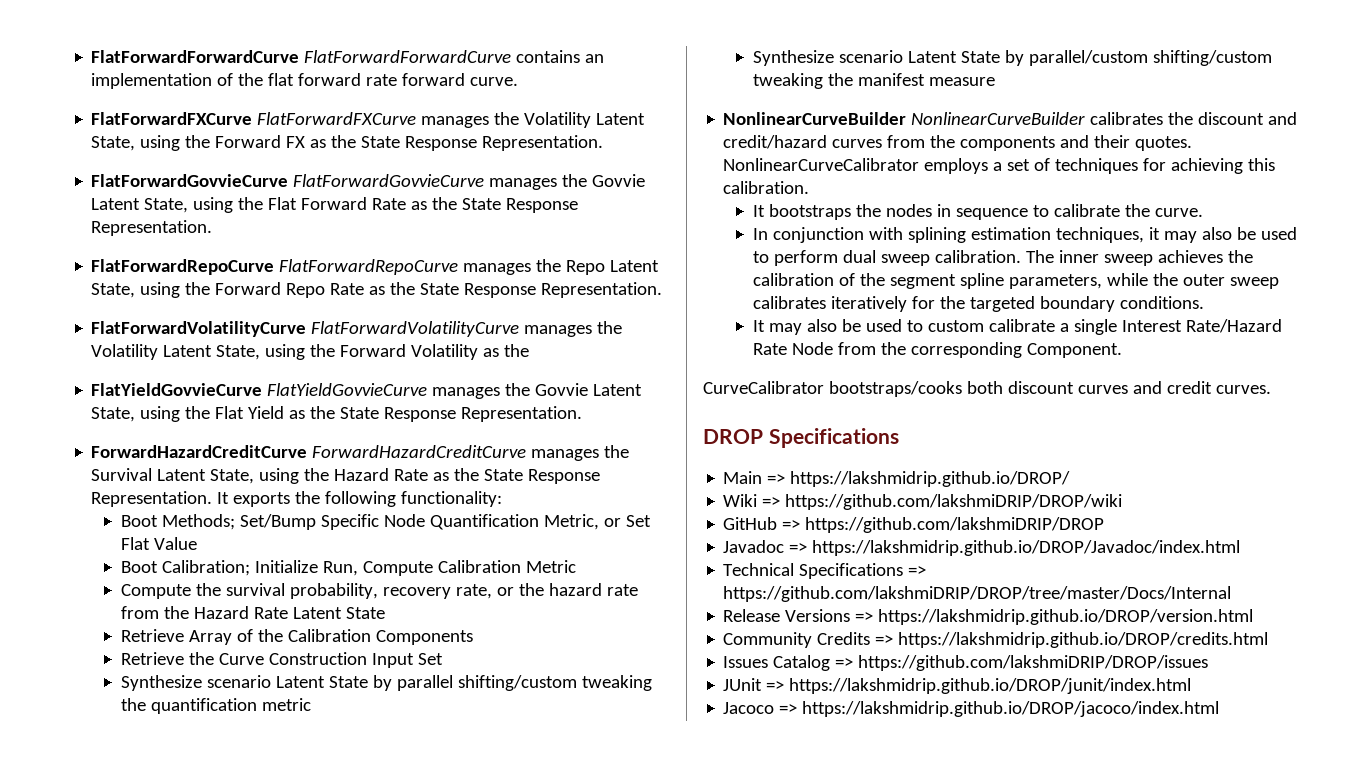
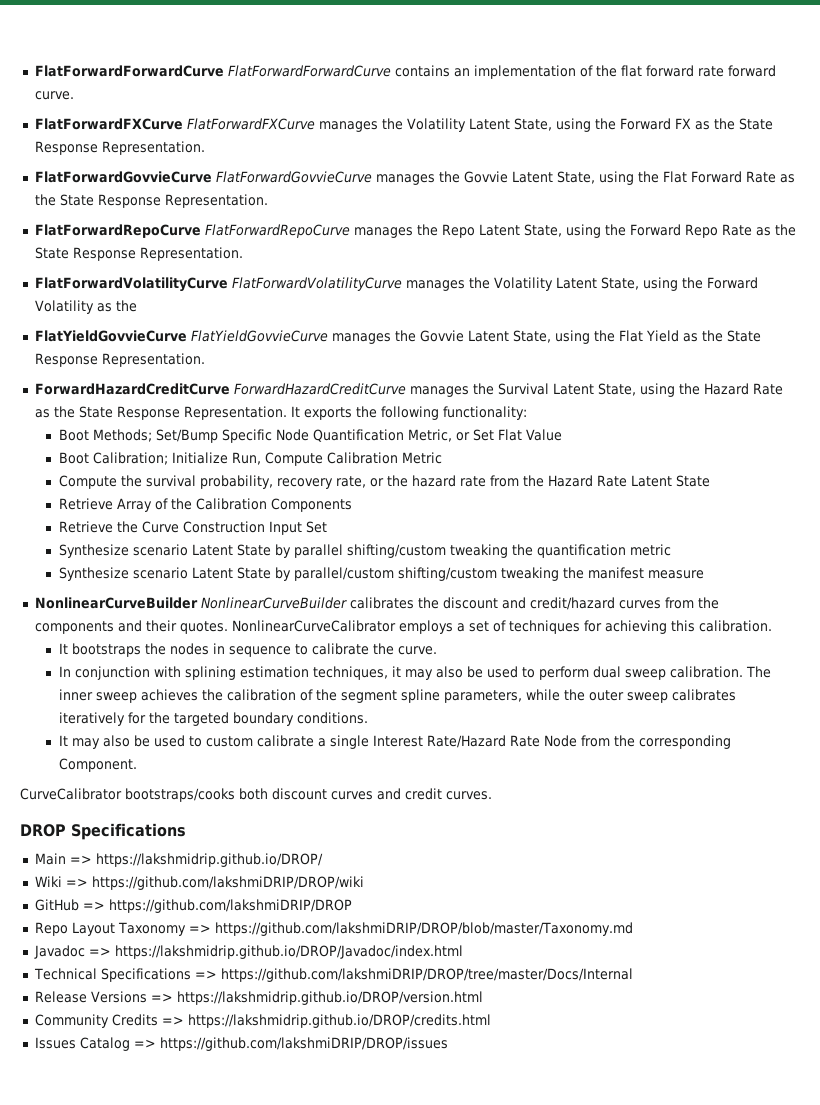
(1105, 525) none -> [34,922,633,936] // Repo Layout Taxonomy => https://github.com/lakshmiDRIP/DROP/blob/master/Taxonomy.md
[723,678,1192,694] [723,701,1220,717] // JUnit => https://lakshmidrip.github.io/DROP/junit/index.html // Jacoco => https://lakshmidrip.github.io/DROP/jacoco/index.html -> (448, 1044) none

